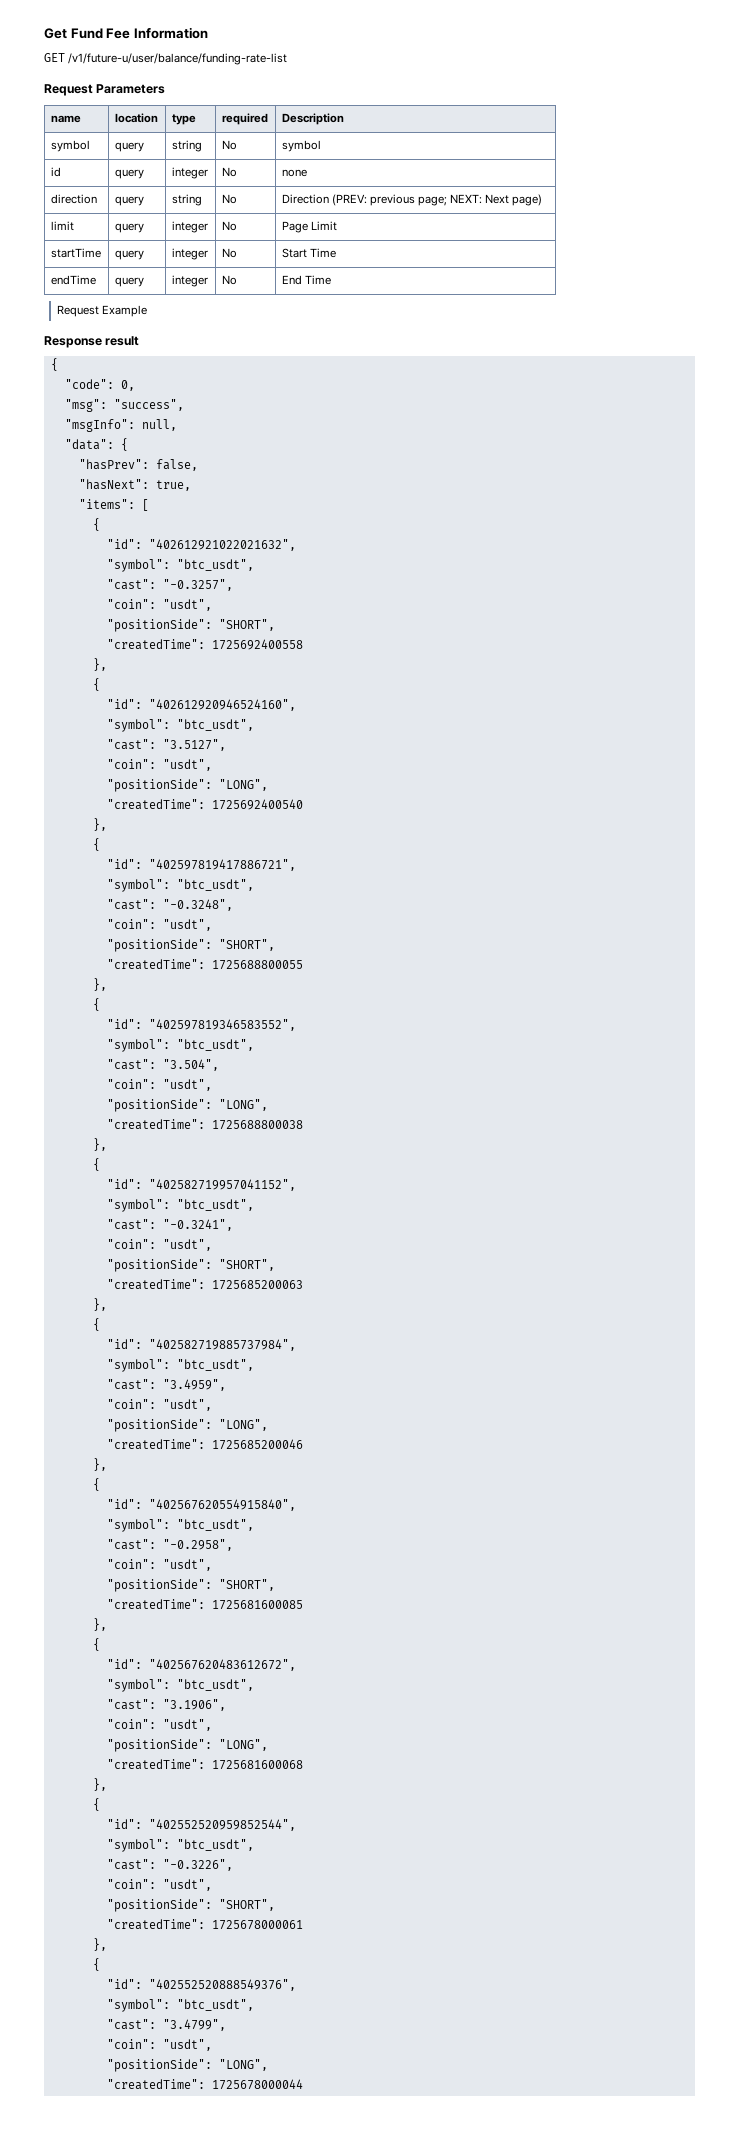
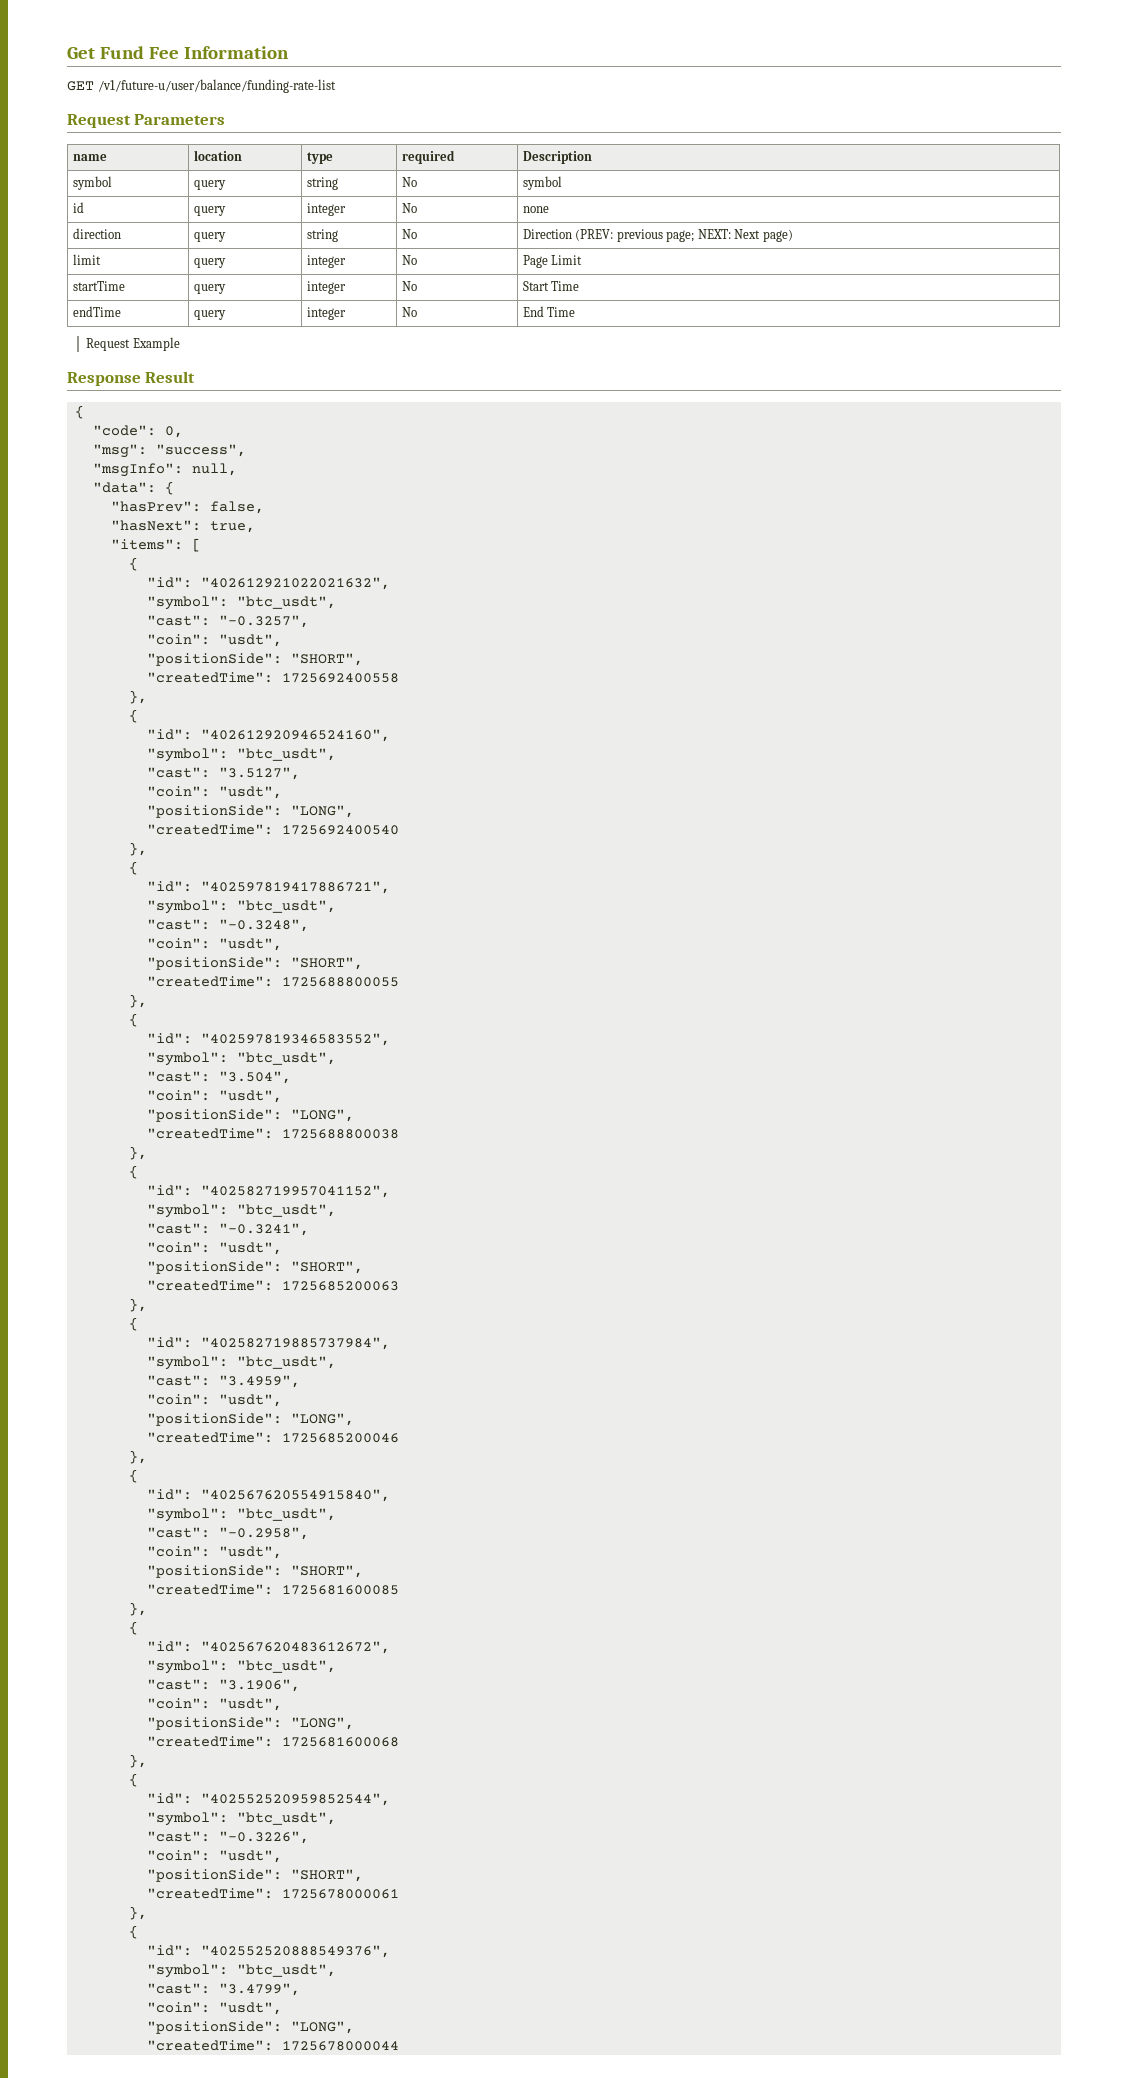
[105,336,140,346] result -> [145,371,196,383] Result

